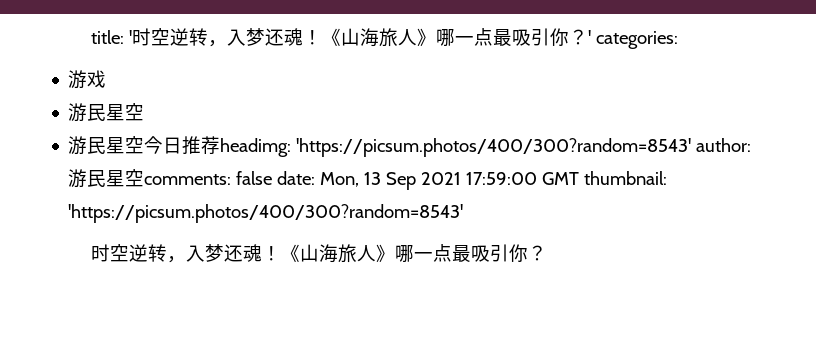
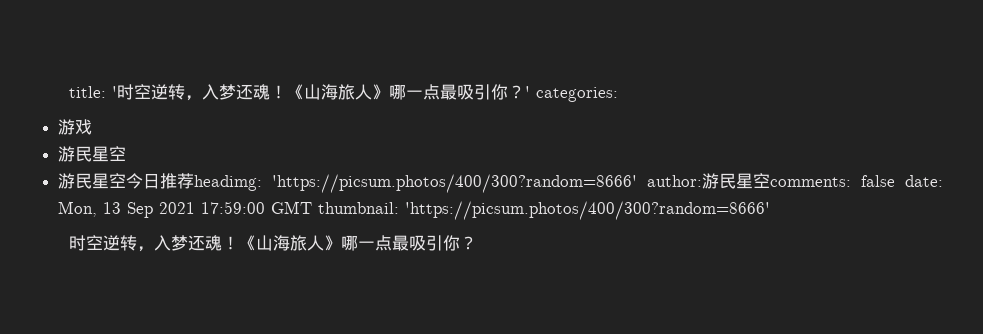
[296,138,692,157] 'https://picsum.photos/400/300?random=8543' -> [272,174,638,193] 'https://picsum.photos/400/300?random=8666'
[68,204,464,223] 'https://picsum.photos/400/300?random=8543' -> [405,201,771,220] 'https://picsum.photos/400/300?random=8666'

